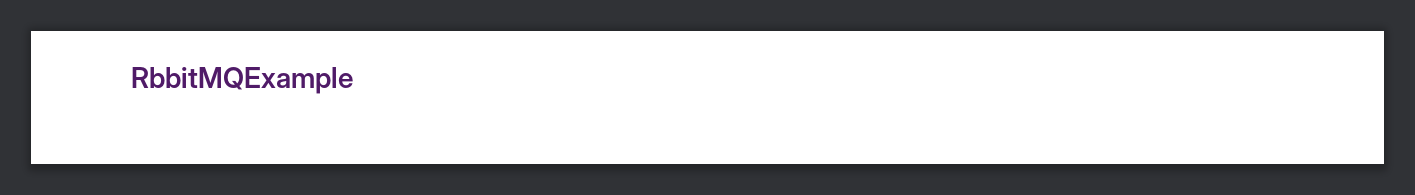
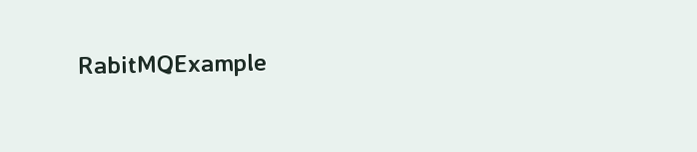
[131,67,353,94] RbbitMQExample -> [77,53,267,80] RabitMQExample

